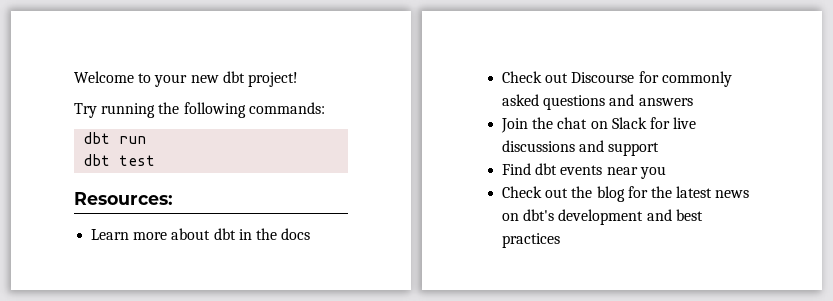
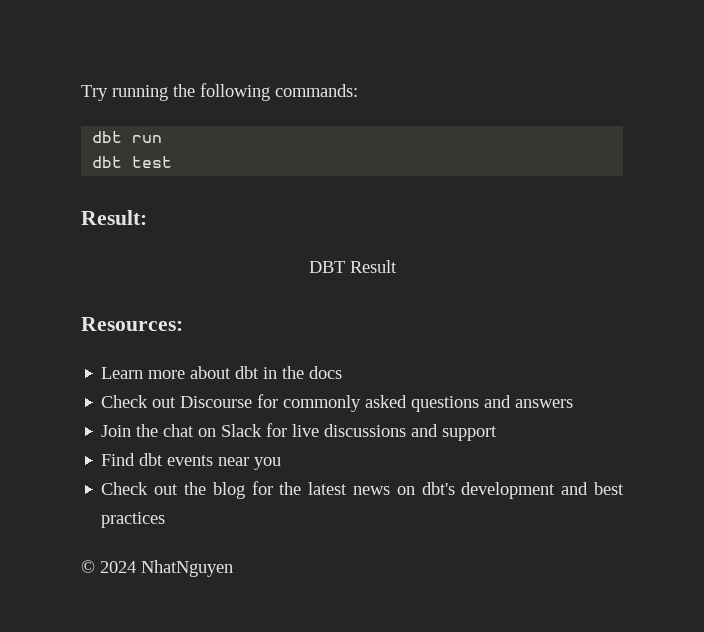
[74,71,298,87] Welcome to your new dbt project! // -> (81, 93) none
(156, 160) none -> [81,210,147,225] [308,260,397,273] // Result: // DBT Result
(561, 240) none -> [81,560,233,577] // © 2024 NhatNguyen

